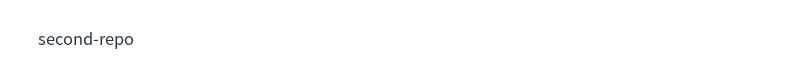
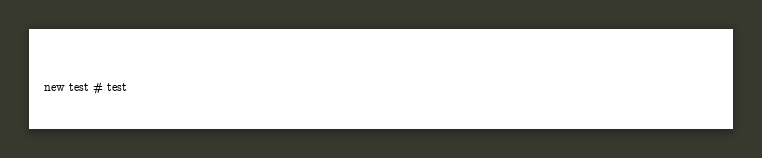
[38,32,134,49] second-repo -> [44,81,127,95] new test # test

